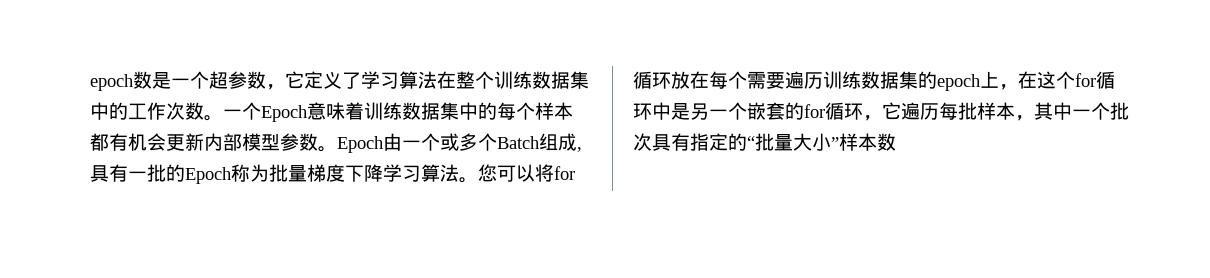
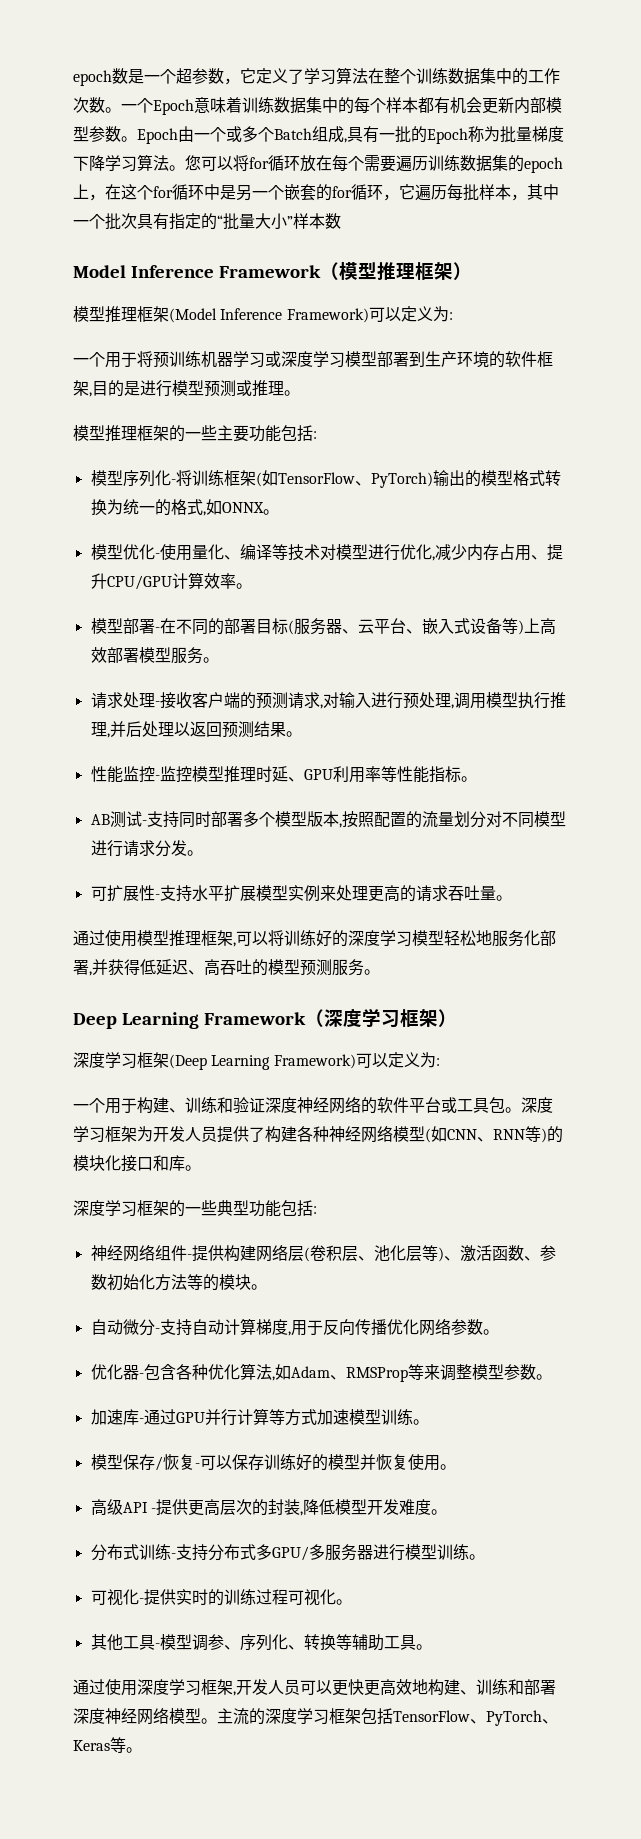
(896, 142) none -> [73,262,472,280] [73,306,453,323] [73,351,553,368] [73,380,300,397] [73,425,317,442] [90,470,561,488] [90,499,279,516] [90,544,563,561] [90,572,252,590] [90,618,556,635] [90,647,219,664] [90,692,566,709] [90,721,302,738] [90,766,477,783] [90,811,566,828] [90,840,203,857] [90,885,512,902] [73,930,556,947] [73,959,380,976] [73,1008,457,1029] [73,1052,440,1070] [73,1096,553,1114] [73,1125,563,1143] [73,1155,201,1172] [73,1200,317,1217] [90,1244,556,1262] [90,1274,267,1291] [90,1318,499,1336] [90,1363,552,1382] [90,1408,429,1426] [90,1454,456,1471] [90,1499,447,1516] [90,1544,485,1561] [90,1589,352,1606] [90,1634,432,1651] [73,1679,556,1696] [73,1707,558,1726] [73,1737,142,1753] // Model Inference Framework（模型推理框架） // 模型推理框架(Model Inference Framework)可以定义为: // 一个用于将预训练机器学习或深度学习模型部署到生产环境的软件框架,目的是进行模型预测或推理。 // 模型推理框架的一些主要功能包括: // 模型序列化-将训练框架(如TensorFlow、PyTorch)输出的模型格式转换为统一的格式,如ONNX。 // 模型优化-使用量化、编译等技术对模型进行优化,减少内存占用、提升CPU/GPU计算效率。 // 模型部署-在不同的部署目标(服务器、云平台、嵌入式设备等)上高效部署模型服务。 // 请求处理-接收客户端的预测请求,对输入进行预处理,调用模型执行推理,并后处理以返回预测结果。 // 性能监控-监控模型推理时延、GPU利用率等性能指标。 // AB测试-支持同时部署多个模型版本,按照配置的流量划分对不同模型进行请求分发。 // 可扩展性-支持水平扩展模型实例来处理更高的请求吞吐量。 // 通过使用模型推理框架,可以将训练好的深度学习模型轻松地服务化部署,并获得低延迟、高吞吐的模型预测服务。 // Deep Learning Framework（深度学习框架） // 深度学习框架(Deep Learning Framework)可以定义为: // 一个用于构建、训练和验证深度神经网络的软件平台或工具包。深度学习框架为开发人员提供了构建各种神经网络模型(如CNN、RNN等)的模块化接口和库。 // 深度学习框架的一些典型功能包括: // 神经网络组件-提供构建网络层(卷积层、池化层等)、激活函数、参数初始化方法等的模块。 // 自动微分-支持自动计算梯度,用于反向传播优化网络参数。 // 优化器-包含各种优化算法,如Adam、RMSProp等来调整模型参数。 // 加速库-通过GPU并行计算等方式加速模型训练。 // 模型保存/恢复-可以保存训练好的模型并恢复使用。 // 高级API -提供更高层次的封装,降低模型开发难度。 // 分布式训练-支持分布式多GPU/多服务器进行模型训练。 // 可视化-提供实时的训练过程可视化。 // 其他工具-模型调参、序列化、转换等辅助工具。 // 通过使用深度学习框架,开发人员可以更快更高效地构建、训练和部署深度神经网络模型。主流的深度学习框架包括TensorFlow、PyTorch、Keras等。

